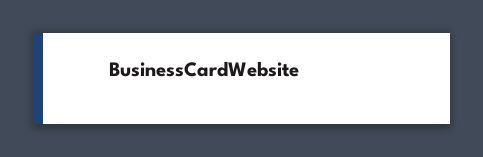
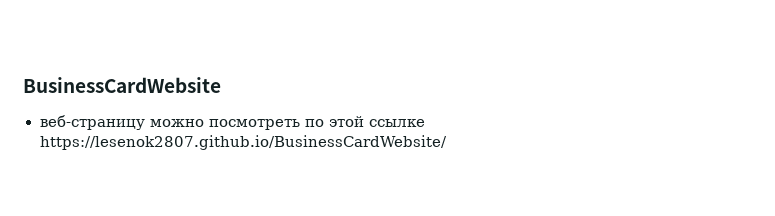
(299, 69) none -> [39,115,425,130] [39,135,448,150] // веб-страницу можно посмотреть по этой ссылке https://lesenok2807.github.io/BusinessCardWebsite/

